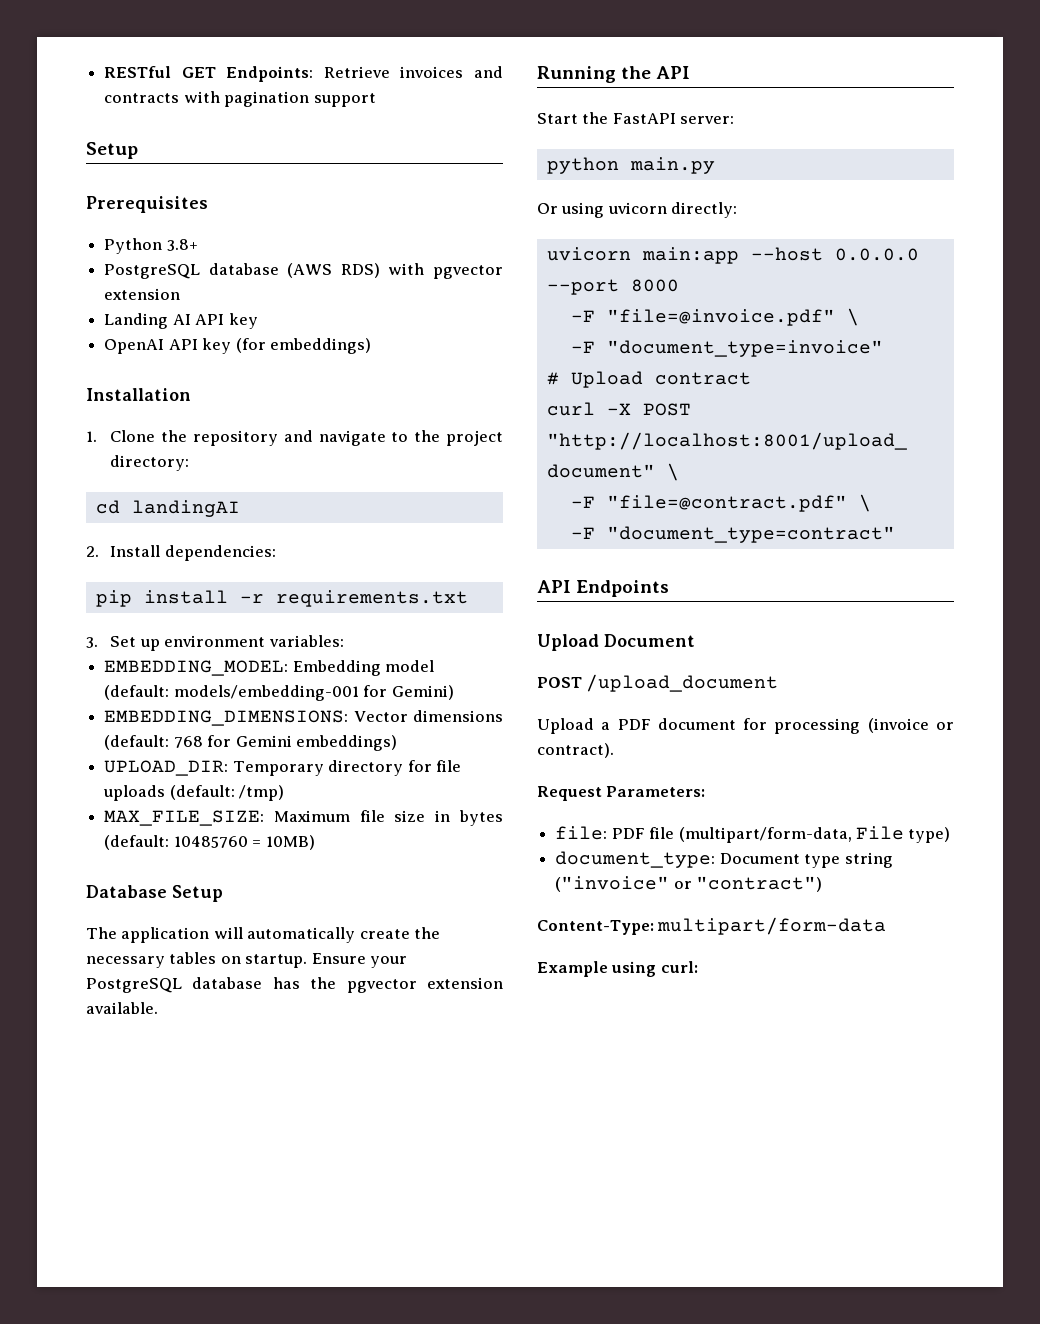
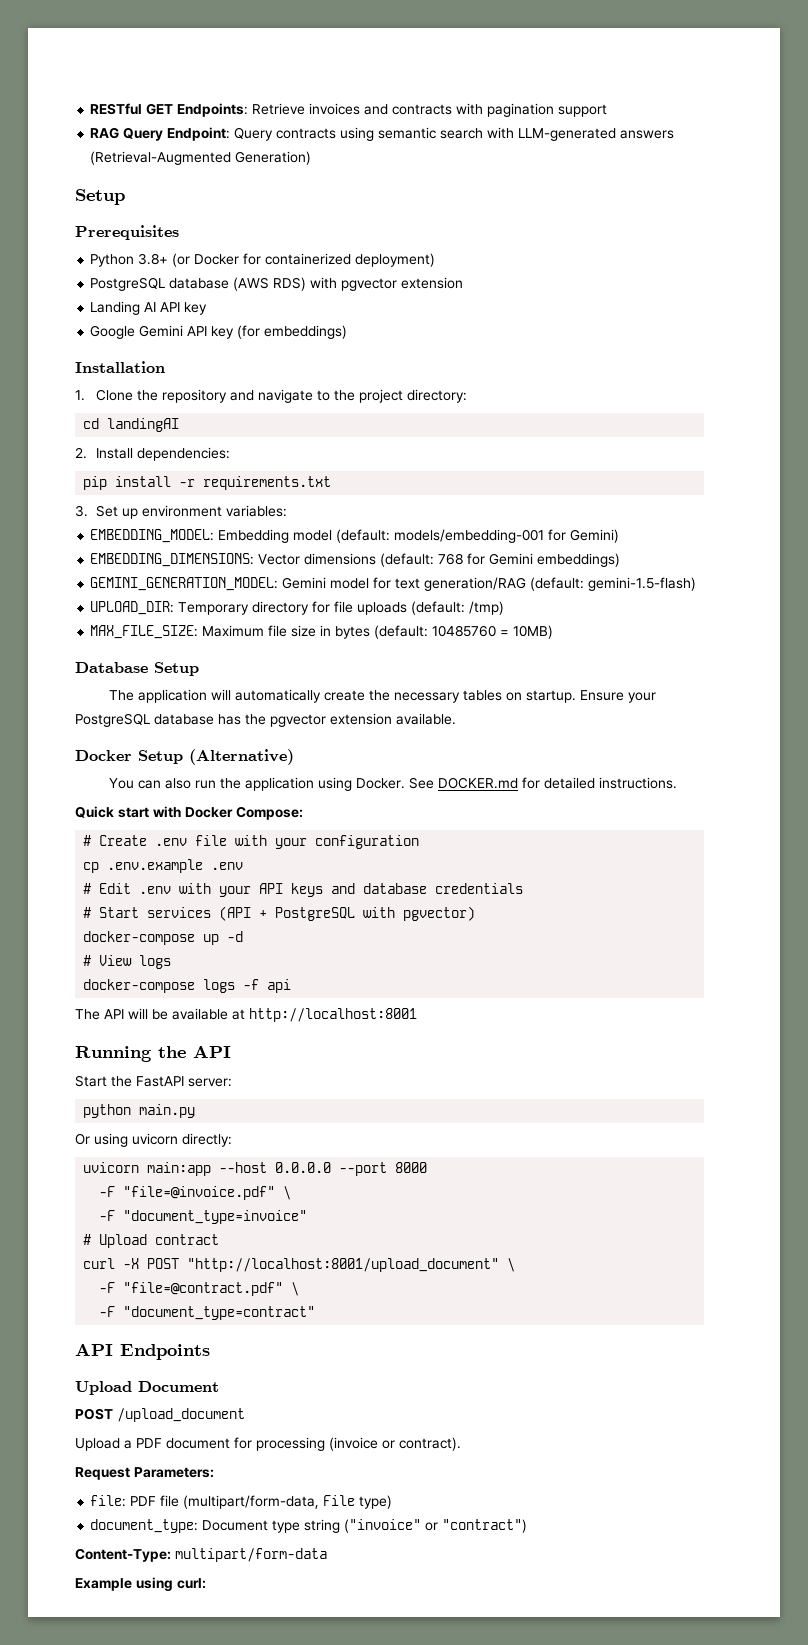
(376, 100) none -> [90,127,675,141] [90,151,312,165] // RAG Query Endpoint: Query contracts using semantic search with LLM-generated answers (Retrieval-Augmented Generation)
(198, 245) none -> [172,253,436,267] (or Docker for containerized deployment)
[104,339,165,354] OpenAI -> [90,325,184,339] Google Gemini
(397, 743) none -> [90,577,697,591] // GEMINI_GENERATION_MODEL: Gemini model for text generation/RAG (default: gemini-1.5-flash)
(158, 1008) none -> [75,749,294,765] [108,777,677,791] [75,806,303,820] [83,835,420,849] [83,859,244,873] [83,883,524,897] [83,906,476,921] [83,931,244,945] [83,955,172,969] [83,979,292,993] [75,1008,417,1022] // Docker Setup (Alternative) // You can also run the application using Docker. See DOCKER.md for detailed instructions. // Quick start with Docker Compose: // # Create .env file with your configuration // cp .env.example .env // # Edit .env with your API keys and database credentials // # Start services (API + PostgreSQL with pgvector) // docker-compose up -d // # View logs // docker-compose logs -f api // The API will be available at http://localhost:8001

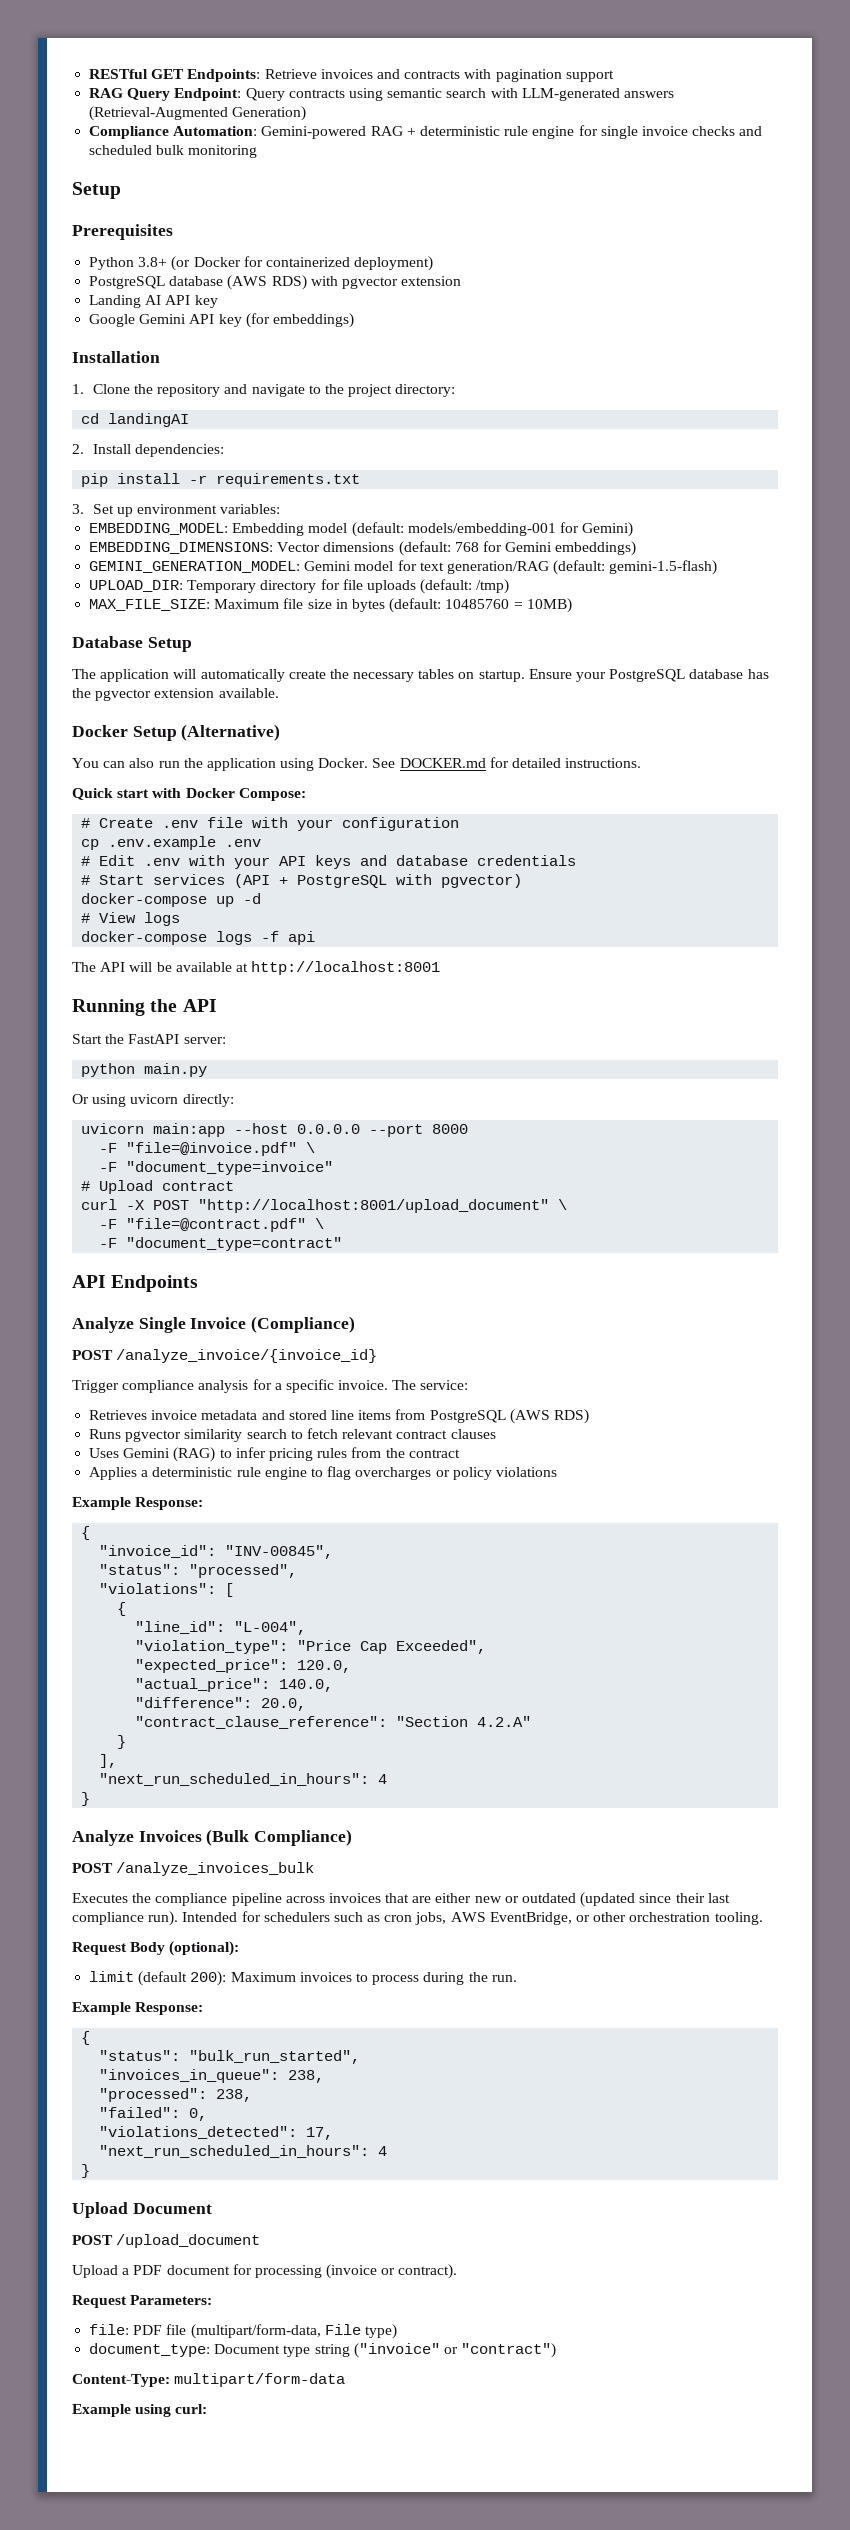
(312, 158) none -> [89,125,763,139] [89,145,258,158] // Compliance Automation: Gemini-powered RAG + deterministic rule engine for single invoice checks and scheduled bulk monitoring
(210, 1352) none -> [72,1316,356,1333] [72,1349,378,1363] [72,1379,469,1393] [89,1409,589,1424] [89,1428,496,1442] [89,1447,460,1462] [89,1466,557,1480] [72,1497,204,1510] [81,1526,91,1540] [99,1545,334,1559] [99,1564,298,1578] [99,1583,235,1597] [117,1602,127,1616] [135,1621,307,1635] [135,1640,487,1654] [135,1659,352,1673] [135,1678,334,1692] [135,1697,307,1711] [135,1716,532,1729] [117,1735,127,1749] [99,1754,118,1768] [99,1773,388,1786] [81,1792,91,1806] [72,1829,353,1846] [72,1862,315,1876] [72,1892,730,1907] [72,1911,763,1926] [72,1941,240,1956] [89,1971,517,1986] [72,2002,204,2015] [81,2031,91,2045] [99,2050,361,2064] [99,2069,325,2083] [99,2088,253,2102] [99,2107,208,2121] [99,2126,334,2140] [99,2145,388,2158] [81,2164,91,2178] // Analyze Single Invoice (Compliance) // POST /analyze_invoice/{invoice_id} // Trigger compliance analysis for a specific invoice. The service: // Retrieves invoice metadata and stored line items from PostgreSQL (AWS RDS) // Runs pgvector similarity search to fetch relevant contract clauses // Uses Gemini (RAG) to infer pricing rules from the contract // Applies a deterministic rule engine to flag overcharges or policy violations // Example Response: // { // "invoice_id": "INV-00845", // "status": "processed", // "violations": [ // { // "line_id": "L-004", // "violation_type": "Price Cap Exceeded", // "expected_price": 120.0, // "actual_price": 140.0, // "difference": 20.0, // "contract_clause_reference": "Section 4.2.A" // } // ], // "next_run_scheduled_in_hours": 4 // } // Analyze Invoices (Bulk Compliance) // POST /analyze_invoices_bulk // Executes the compliance pipeline across invoices that are either new or outdated (updated since their last compliance run). Intended for schedulers such as cron jobs, AWS EventBridge, or other orchestration tooling. // Request Body (optional): // limit (default 200): Maximum invoices to process during the run. // Example Response: // { // "status": "bulk_run_started", // "invoices_in_queue": 238, // "processed": 238, // "failed": 0, // "violations_detected": 17, // "next_run_scheduled_in_hours": 4 // }

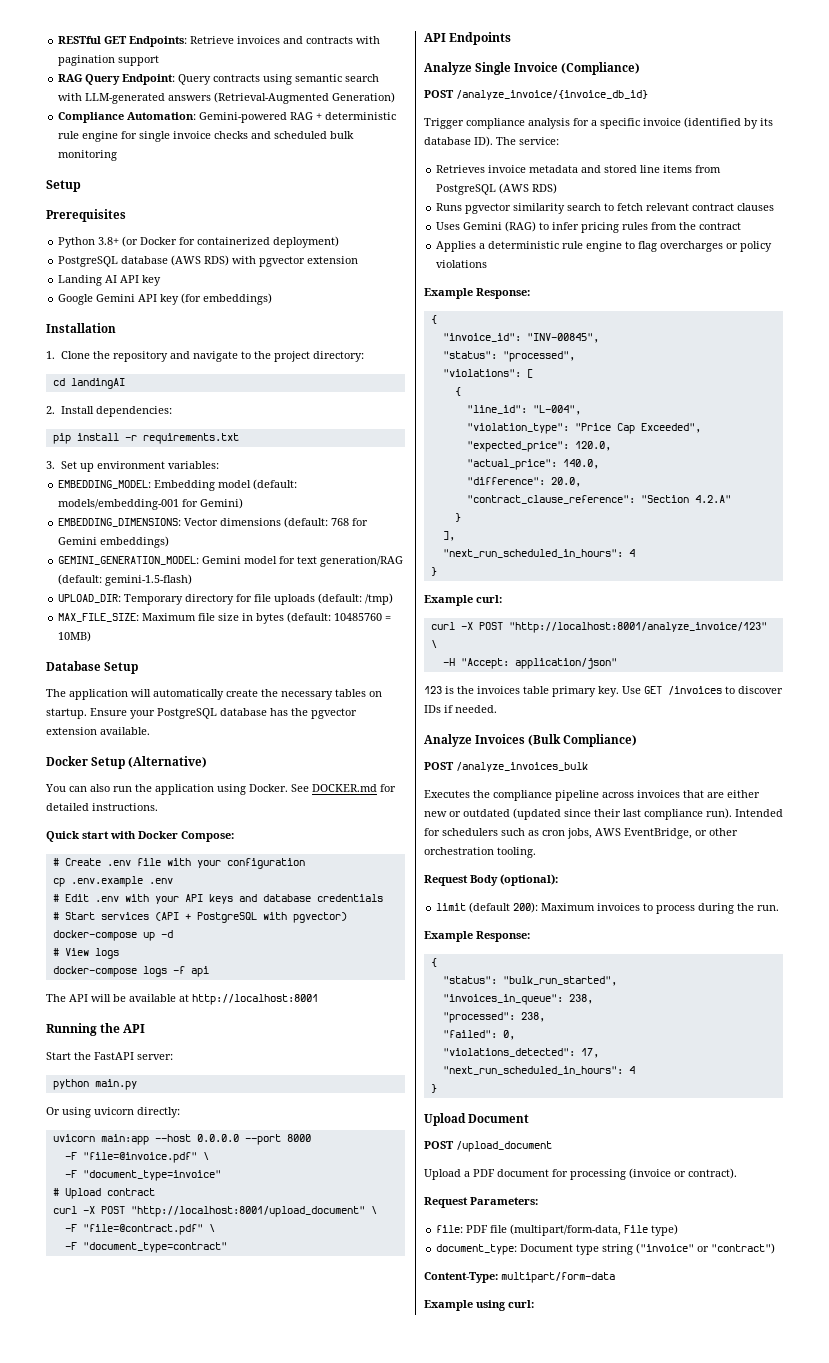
[116,1349,378,1363] /analyze_invoice/{invoice_id} -> [456,90,648,100] /analyze_invoice/{invoice_db_id}
[338,1380,389,1390] invoice. -> [643,117,773,129] [424,136,493,147] invoice (identified by its database ID).
(91, 1799) none -> [424,595,502,606] [430,622,767,633] [430,640,437,648] [442,658,617,669] [424,686,783,697] [424,705,497,713] // Example curl: // curl -X POST "http://localhost:8001/analyze_invoice/123" \ // -H "Accept: application/json" // 123 is the invoices table primary key. Use GET /invoices to discover IDs if needed.

